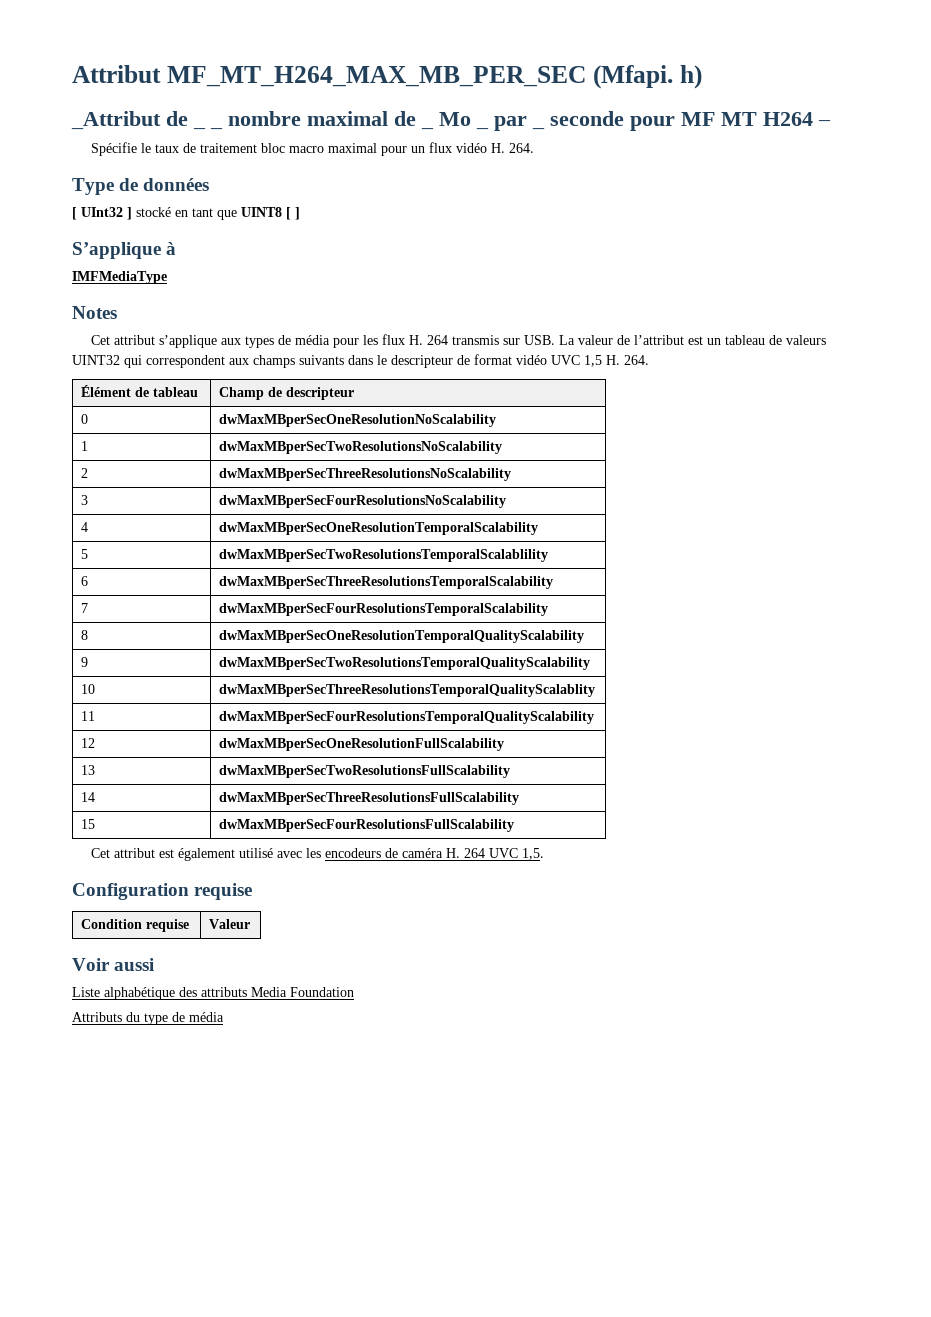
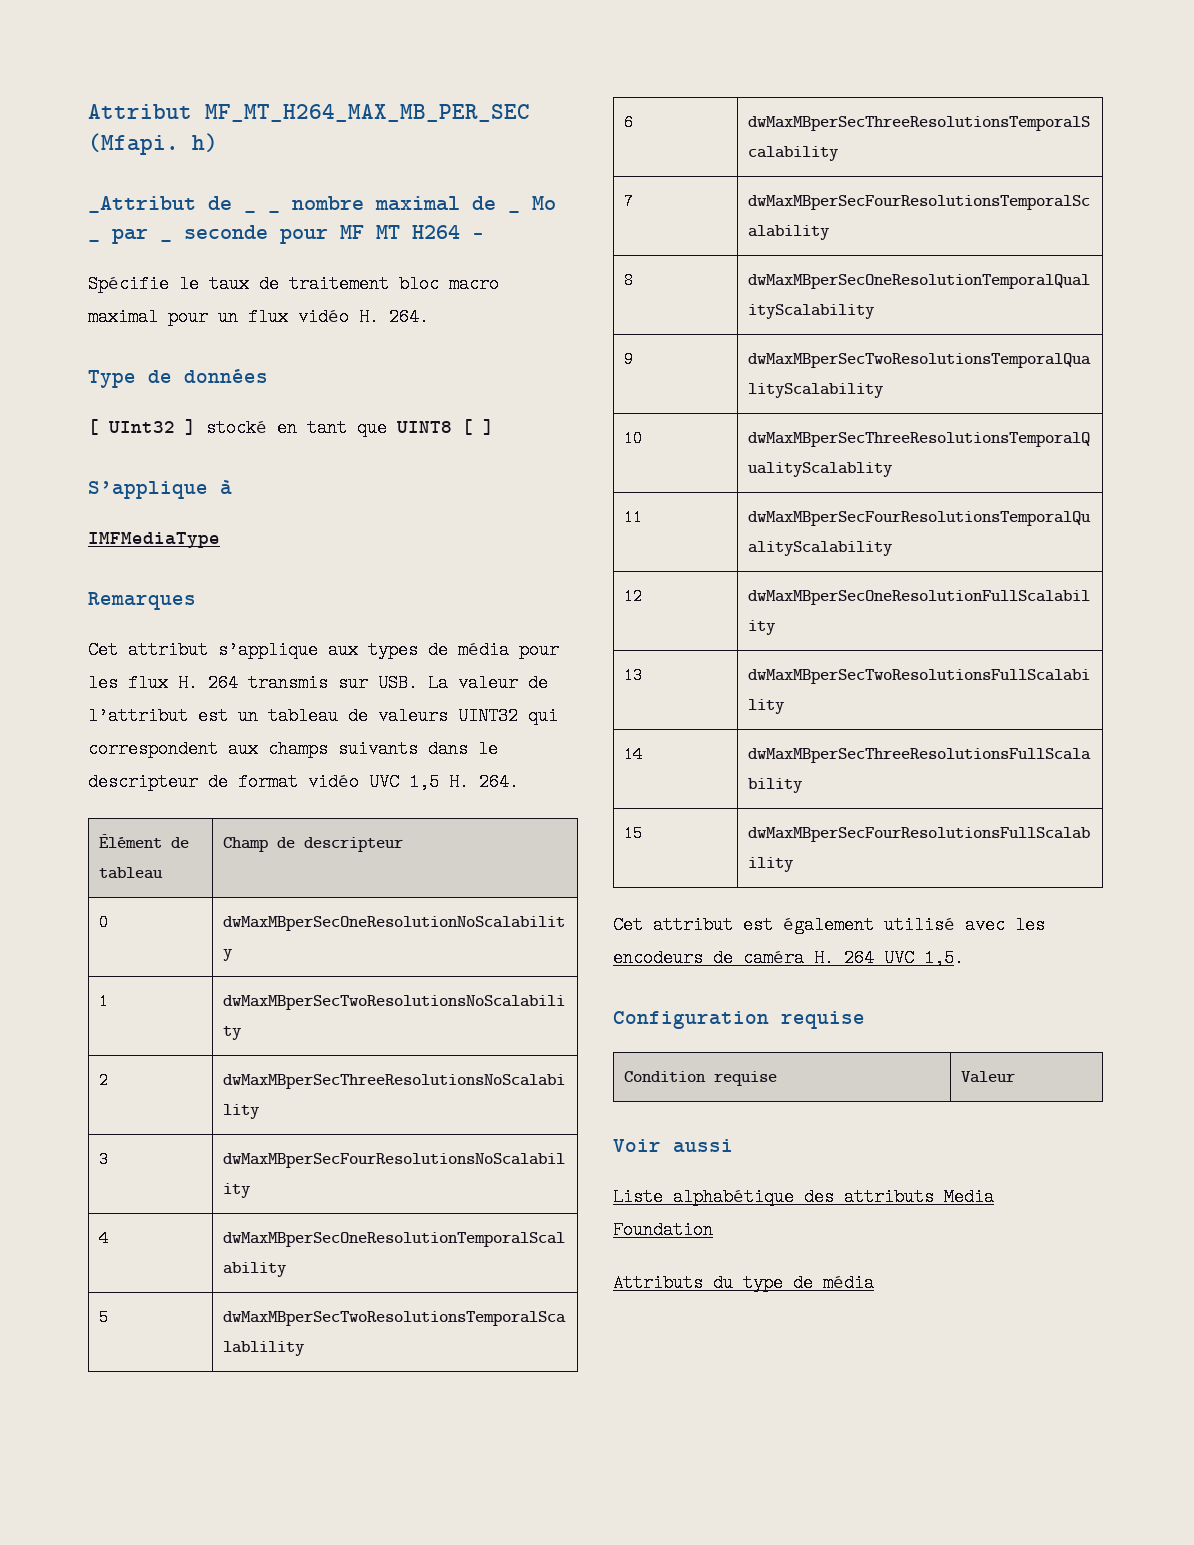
[72,306,117,319] Notes -> [88,592,196,610] Remarques

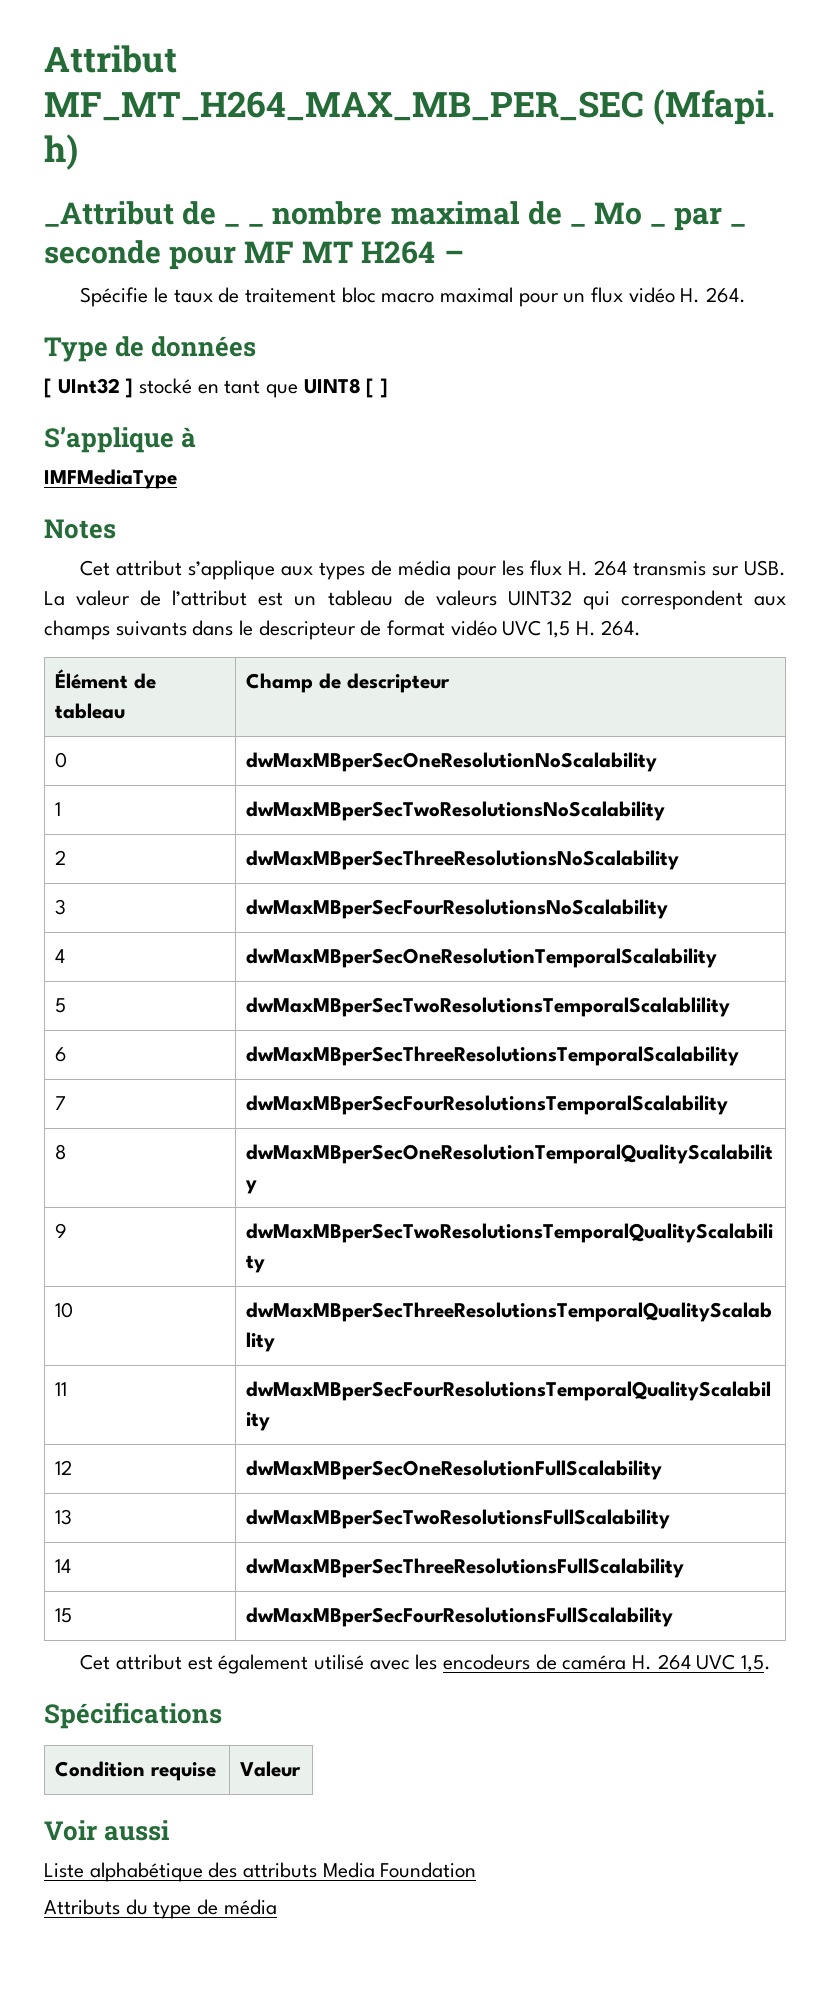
[88,592,196,610] Remarques -> [44,519,116,539] Notes
[613,1011,865,1029] Configuration requise -> [44,1702,222,1729] Spécifications

